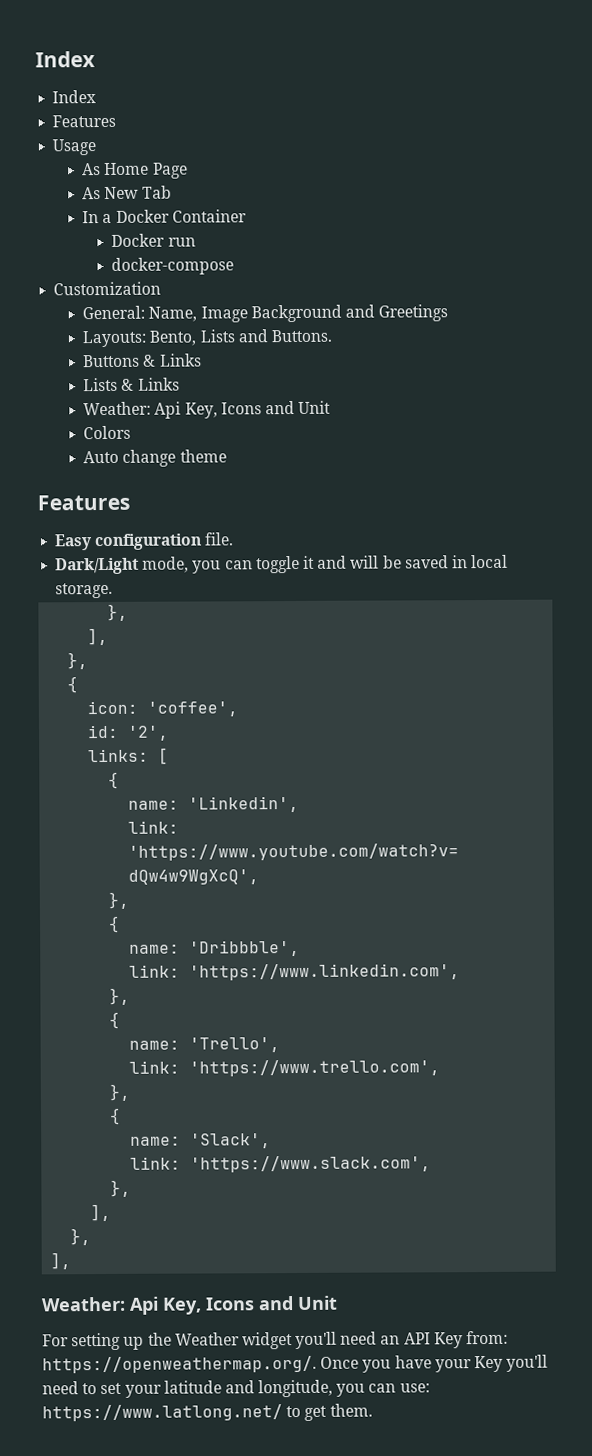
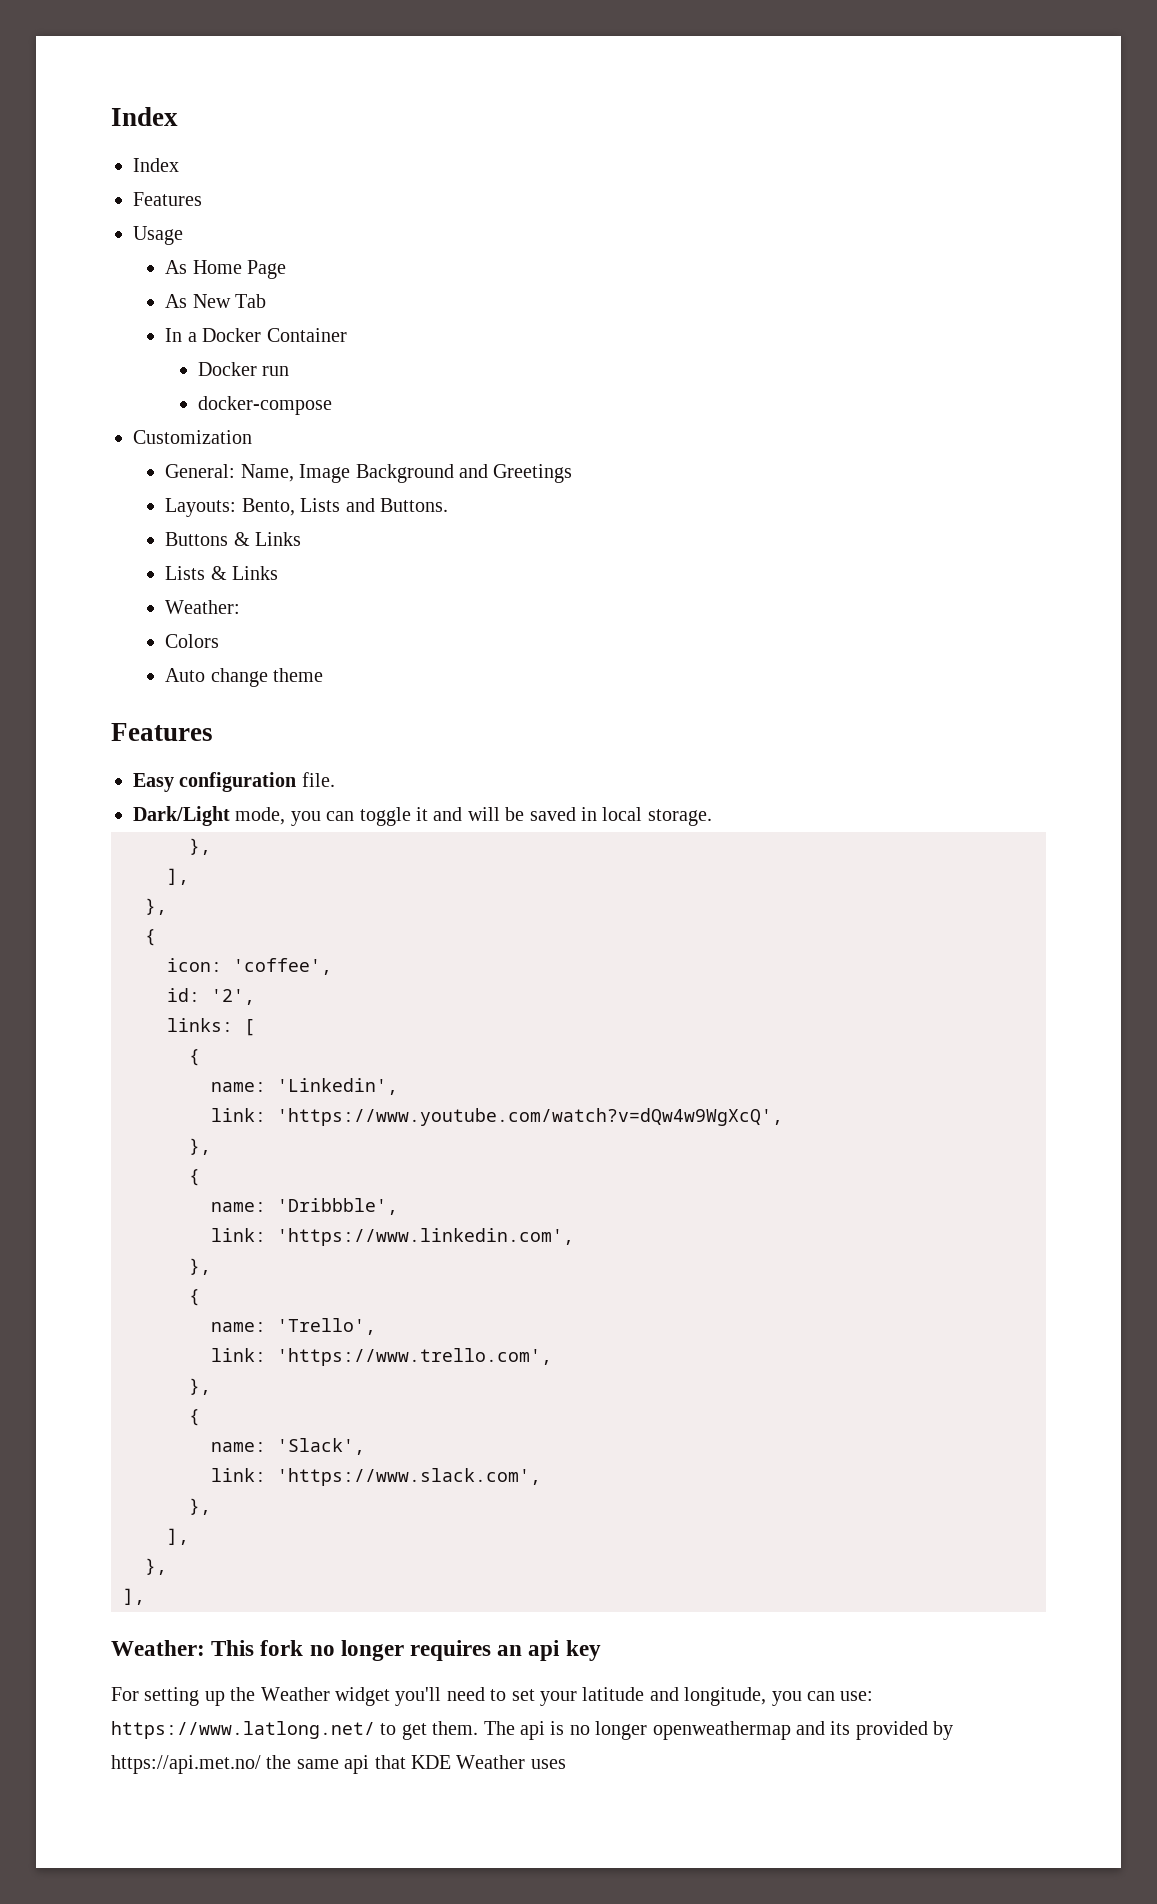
[154,400,332,419] Api Key, Icons and Unit -> (241, 607) none
[129,1295,338,1315] Api Key, Icons and Unit -> [211,1640,601,1661] This fork no longer requires an api key
[380,1330,509,1349] [42,1354,549,1374] [42,1381,79,1395] an API Key from: https://openweathermap.org/. Once you have your Key you'll need -> (485, 1694) none
(373, 1410) none -> [483,1721,954,1740] [111,1755,566,1774] The api is no longer openweathermap and its provided by https://api.met.no/ the same api that KDE Weather uses

